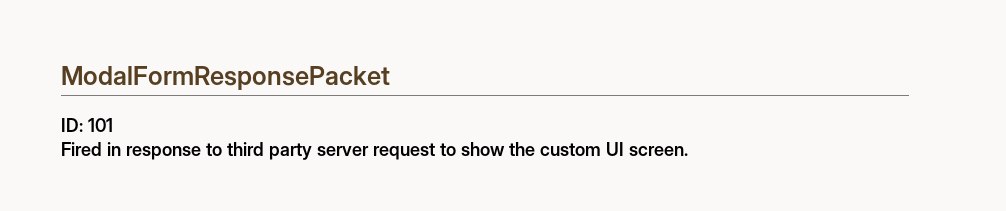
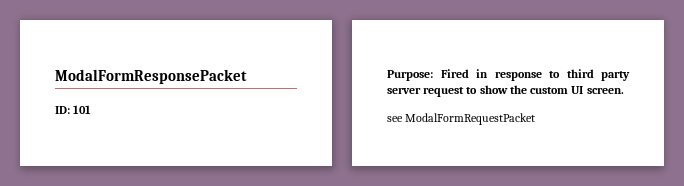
(113, 125) none -> [387,70,433,81] Purpose:
(688, 151) none -> [387,113,536,125] // see ModalFormRequestPacket

